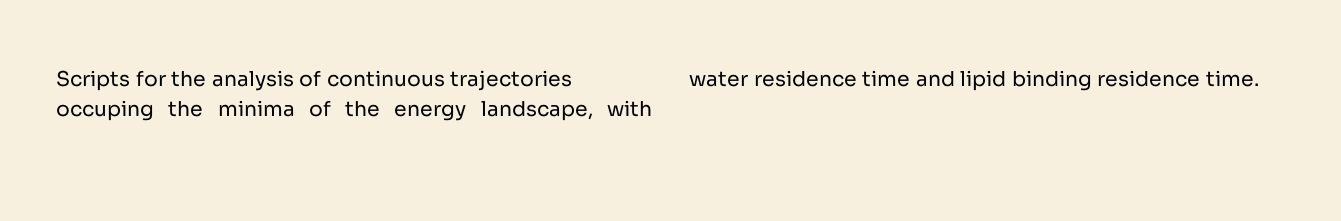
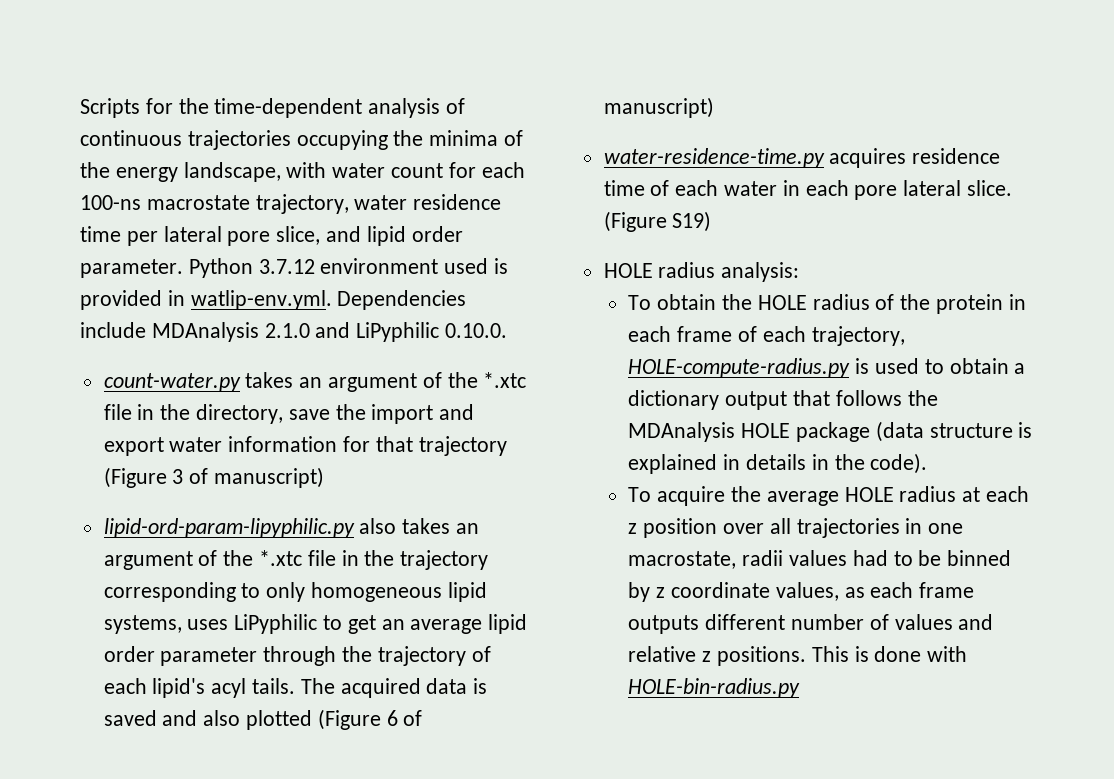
(207, 79) none -> [214,98,363,118] time-dependent
[56,100,154,121] occuping -> [296,130,388,150] occupying
[753,70,1259,91] residence time and lipid binding residence time. -> [391,162,525,178] [80,194,502,214] [80,226,463,246] [80,258,509,278] [80,290,467,310] [80,322,508,342] [103,372,527,392] [103,404,475,424] [103,436,507,456] [103,467,325,488] [103,518,480,538] [103,550,489,570] [103,582,487,602] [103,614,528,634] [103,646,491,666] [103,678,488,698] [103,709,423,730] [603,97,714,118] [603,148,1001,168] [603,180,1013,200] [603,211,712,232] [603,262,800,282] [628,294,1026,314] [628,326,905,346] [628,358,1026,378] [628,390,938,410] [628,421,1033,442] [628,453,928,474] [628,486,1030,506] [628,518,964,538] [628,550,1012,569] [628,582,975,602] [628,614,994,634] [628,646,968,666] [628,678,801,698] count for each 100-ns macrostate trajectory, water residence time per lateral pore slice, and lipid order parameter. Python 3.7.12 environment used is provided in watlip-env.yml. Dependencies include MDAnalysis 2.1.0 and LiPyphilic 0.10.0. // count-water.py takes an argument of the *.xtc file in the directory, save the import and export water information for that trajectory (Figure 3 of manuscript) // lipid-ord-param-lipyphilic.py also takes an argument of the *.xtc file in the trajectory corresponding to only homogeneous lipid systems, uses LiPyphilic to get an average lipid order parameter through the trajectory of each lipid's acyl tails. The acquired data is saved and also plotted (Figure 6 of manuscript) // water-residence-time.py acquires residence time of each water in each pore lateral slice. (Figure S19) // HOLE radius analysis: // To obtain the HOLE radius of the protein in each frame of each trajectory, HOLE-compute-radius.py is used to obtain a dictionary output that follows the MDAnalysis HOLE package (data structure is explained in details in the code). // To acquire the average HOLE radius at each z position over all trajectories in one macrostate, radii values had to be binned by z coordinate values, as each frame outputs different number of values and relative z positions. This is done with HOLE-bin-radius.py

